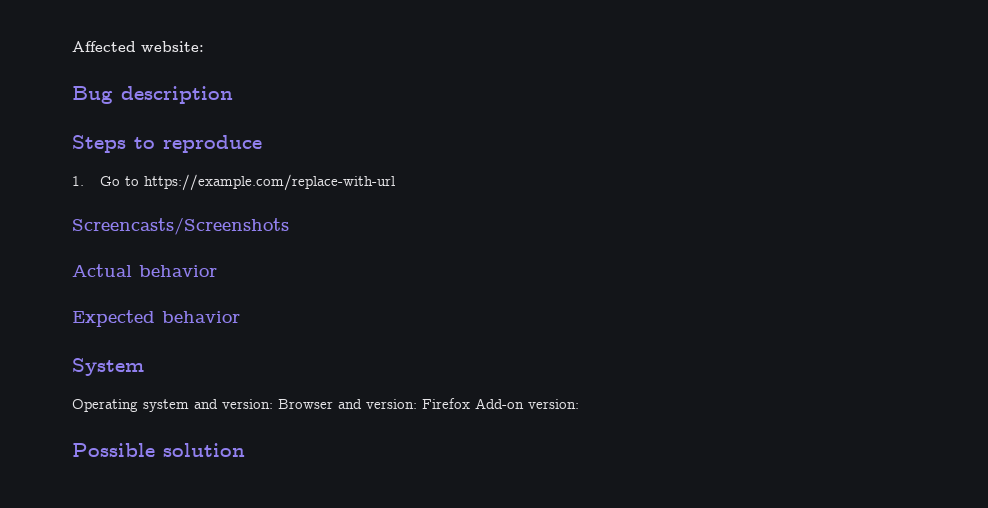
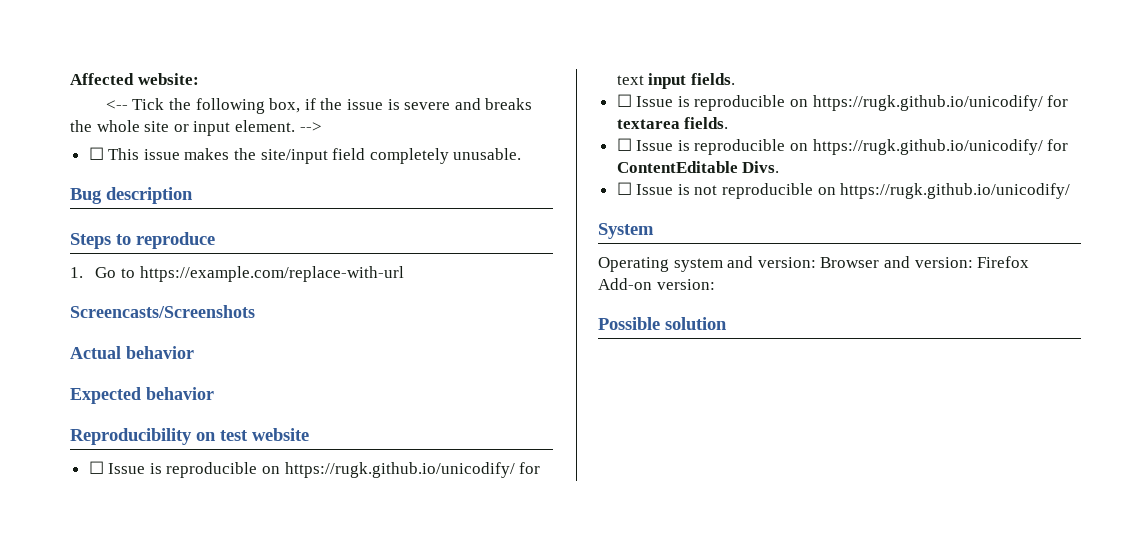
(204, 46) none -> [105,98,533,114] [70,120,322,136] [88,147,522,164] // <-- Tick the following box, if the issue is severe and breaks the whole site or input element. --> // ☐ This issue makes the site/input field completely unusable.
(240, 317) none -> [70,428,309,445] [88,461,541,478] [616,73,735,89] [616,94,1069,111] [616,117,729,129] [616,138,1069,155] [616,161,780,173] [616,182,1071,199] // Reproducibility on test website // ☐ Issue is reproducible on https://rugk.github.io/unicodify/ for text input fields. // ☐ Issue is reproducible on https://rugk.github.io/unicodify/ for textarea fields. // ☐ Issue is reproducible on https://rugk.github.io/unicodify/ for ContentEditable Divs. // ☐ Issue is not reproducible on https://rugk.github.io/unicodify/

